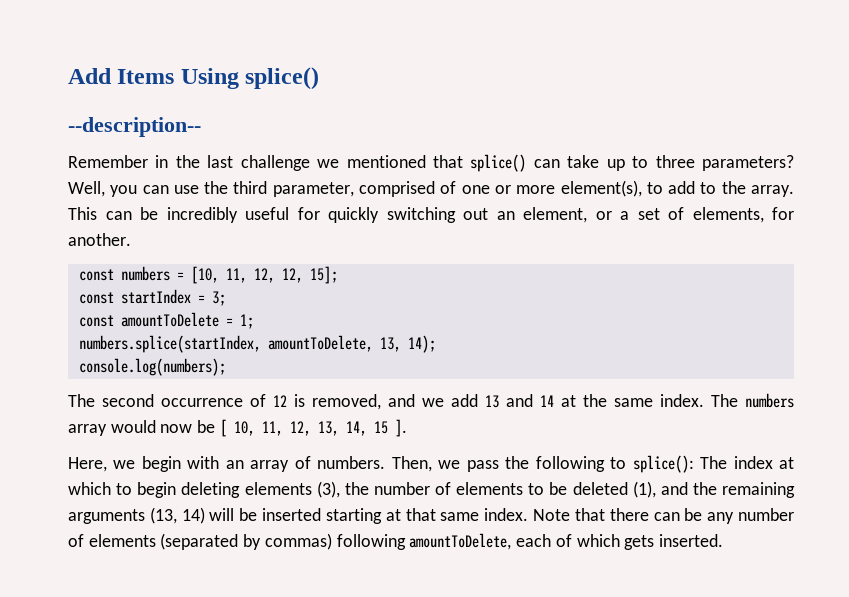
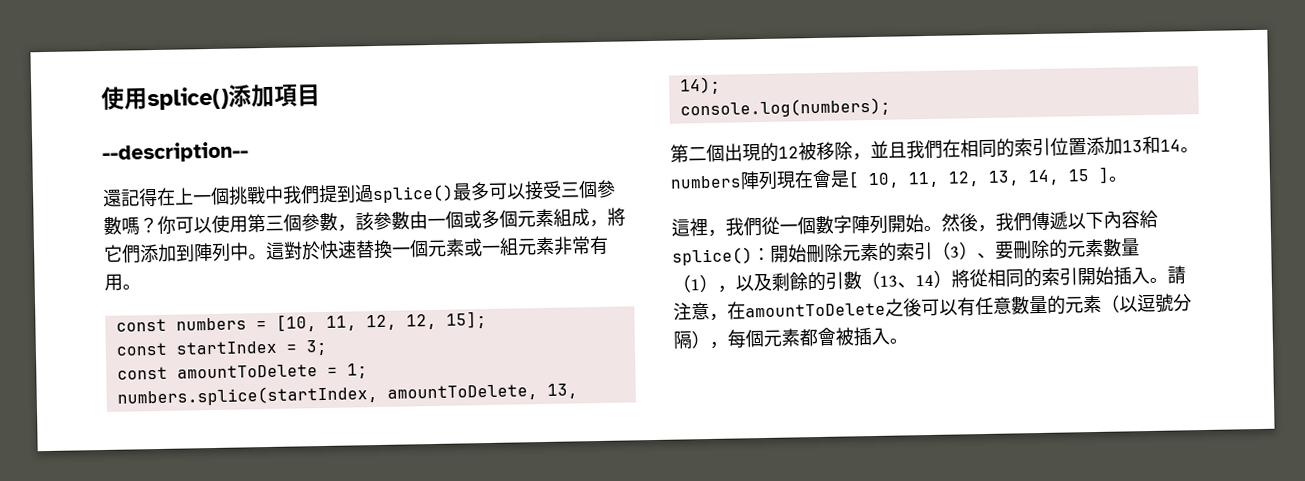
[68,67,320,90] Add Items Using splice() -> [101,83,321,111] 使用splice()添加項目
[68,154,795,172] [68,180,794,197] [68,207,794,223] [68,233,131,246] Remember in the last challenge we mentioned that splice() can take up to three parameters? Well, you can use the third parameter, comprised of one or more element(s), to add to the array. This can be incredibly useful for quickly switching out an element, or a set of elements, for another. -> [102,179,616,207] [103,207,626,236] [103,235,609,264] [104,273,141,291] 還記得在上一個挑戰中我們提到過splice()最多可以接受三個參數嗎？你可以使用第三個參數，該參數由一個或多個元素組成，將它們添加到陣列中。這對於快速替換一個元素或一組元素非常有用。
[68,393,794,410] [68,420,216,436] The second occurrence of 12 is removed, and we add 13 and 14 at the same index. The numbers array would now be -> [670,135,1199,163] [670,169,850,191] 第二個出現的12被移除，並且我們在相同的索引位置添加13和14。numbers陣列現在會是
[394,419,407,437] [68,455,795,473] [68,481,795,498] [68,507,795,524] [68,533,723,550] ]. // Here, we begin with an array of numbers. Then, we pass the following to splice(): The index at which to begin deleting elements (3), the number of elements to be deleted (1), and the remaining arguments (13, 14) will be inserted starting at that same index. Note that there can be any number of elements (separated by commas) following amountToDelete, each of which gets inserted. -> [1098,166,1128,184] [671,209,1158,237] [672,238,1140,266] [672,265,1186,293] [673,293,1192,321] [673,327,908,350] ]。 // 這裡，我們從一個數字陣列開始。然後，我們傳遞以下內容給splice()：開始刪除元素的索引（3）、要刪除的元素數量（1），以及剩餘的引數（13、14）將從相同的索引開始插入。請注意，在amountToDelete之後可以有任意數量的元素（以逗號分隔），每個元素都會被插入。

